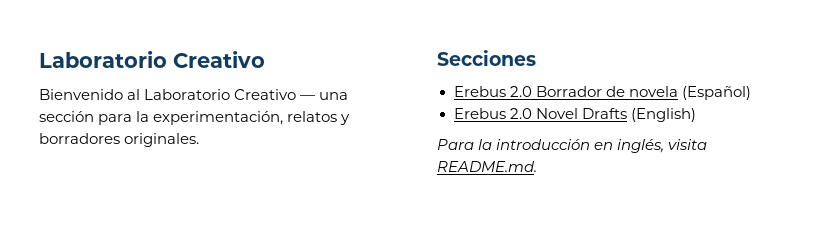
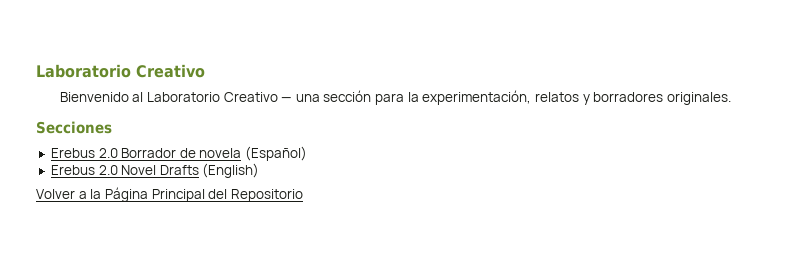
[437,139,708,153] [437,161,537,172] Para la introducción en inglés, visita README.md. -> [36,187,303,202] Volver a la Página Principal del Repositorio

